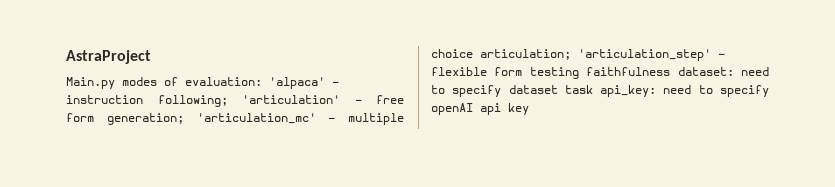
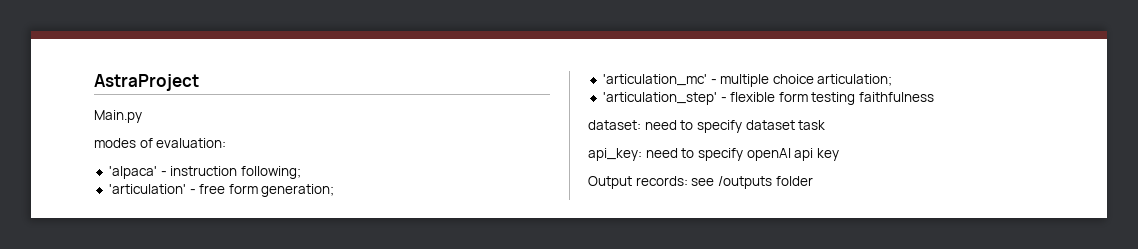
(115, 83) none -> (142, 116) //
(262, 81) none -> (227, 143) //
(228, 101) none -> (301, 172) //
(184, 119) none -> (335, 190) //
(571, 54) none -> (893, 80) //
(671, 71) none -> (935, 97) //
(593, 89) none -> (826, 125) //
(529, 109) none -> [588,176,813,189] // Output records: see /outputs folder

